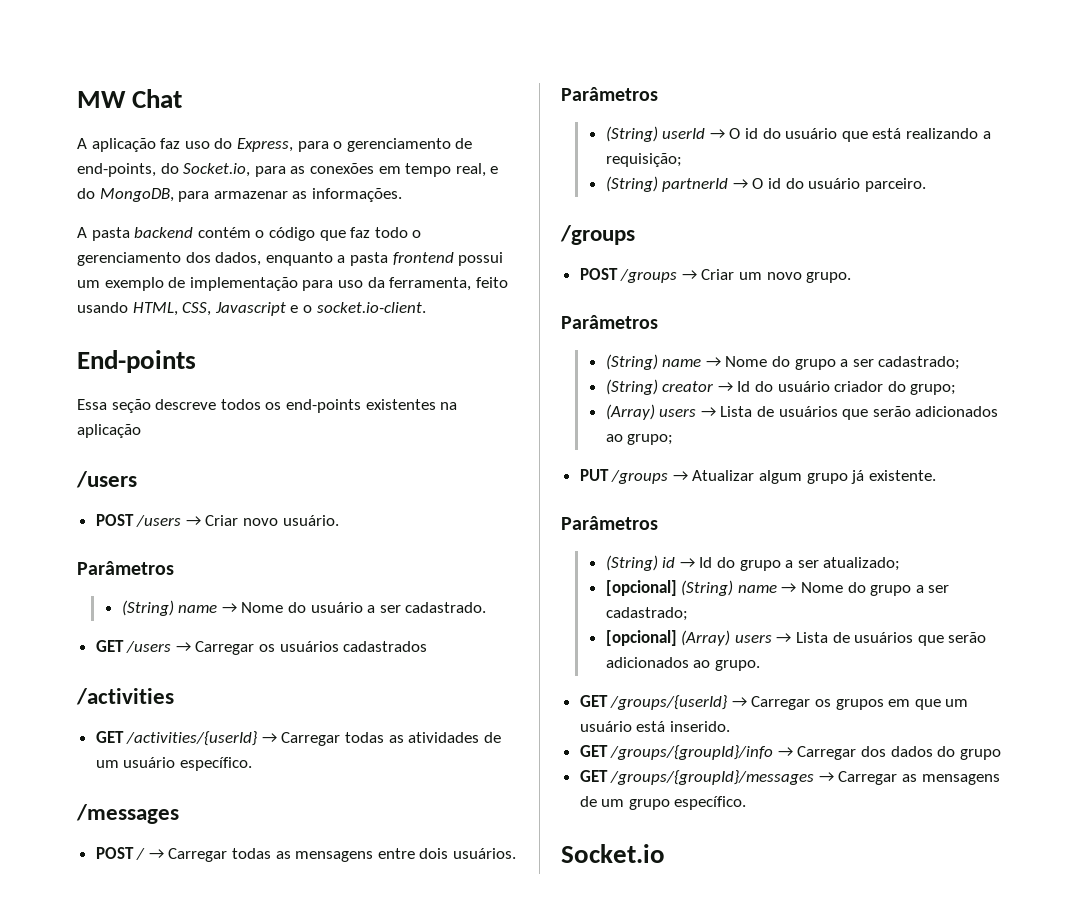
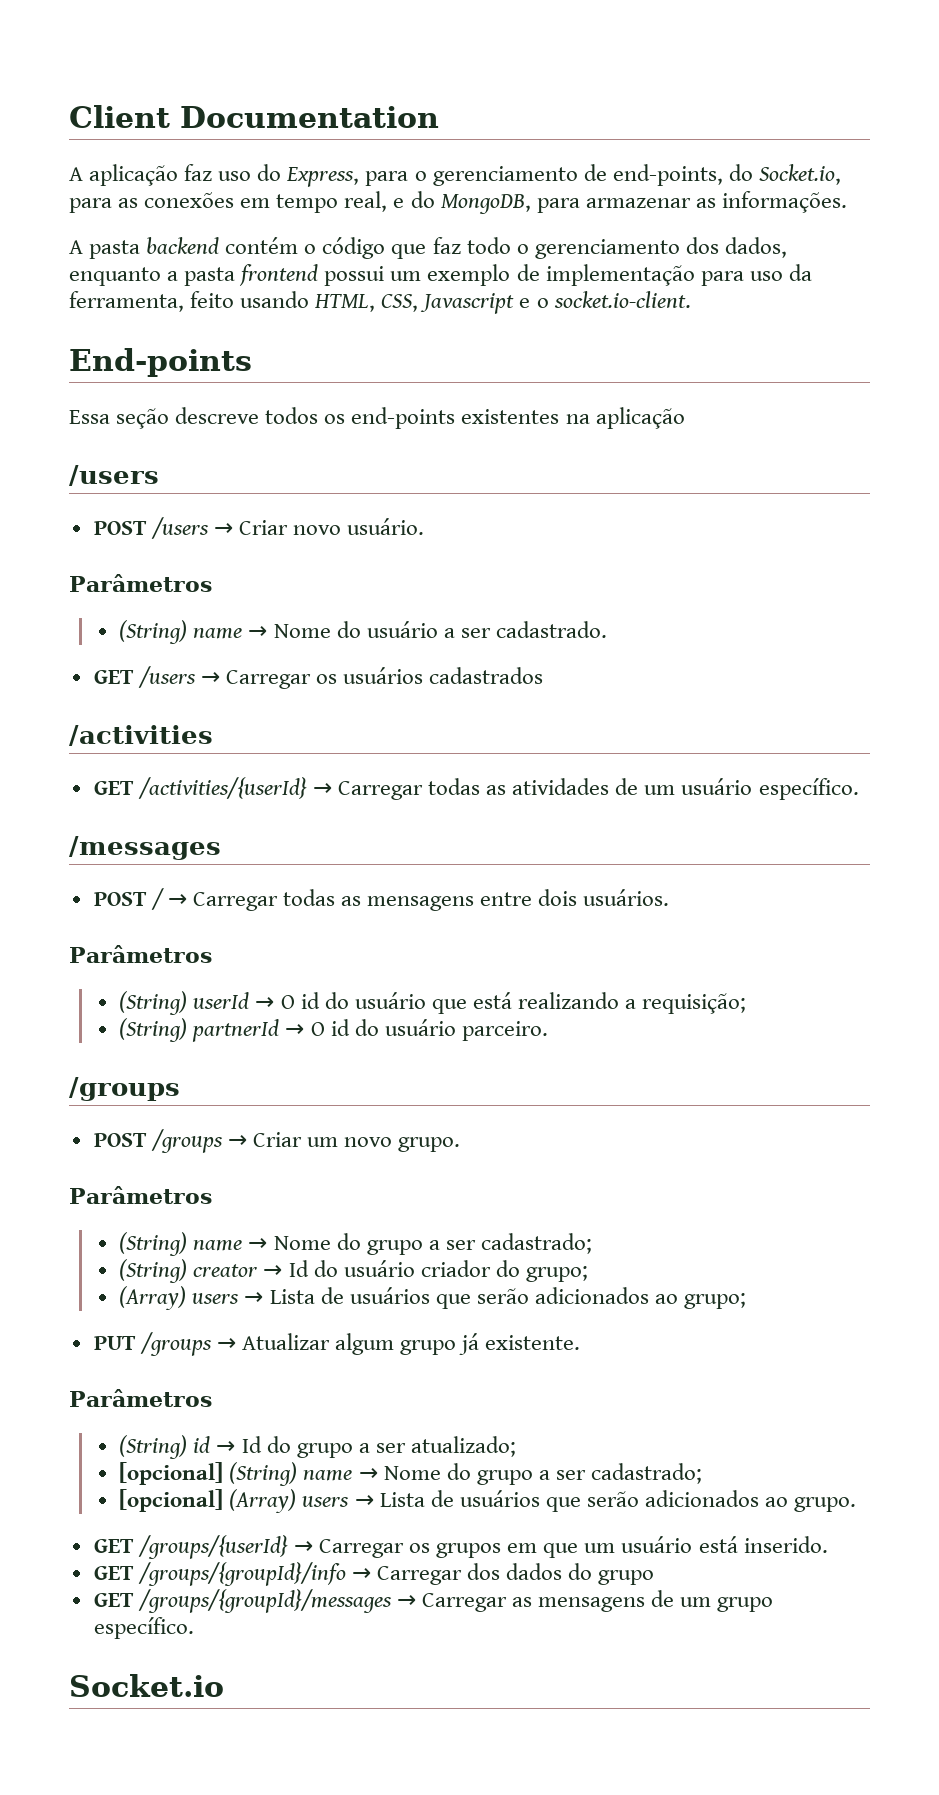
[77,89,183,108] MW Chat -> [69,105,439,128] Client Documentation

